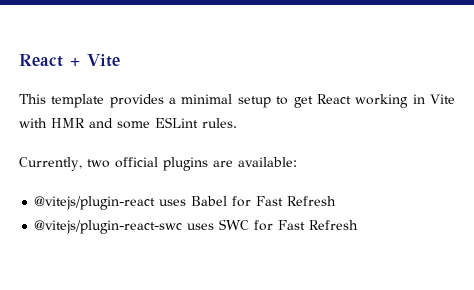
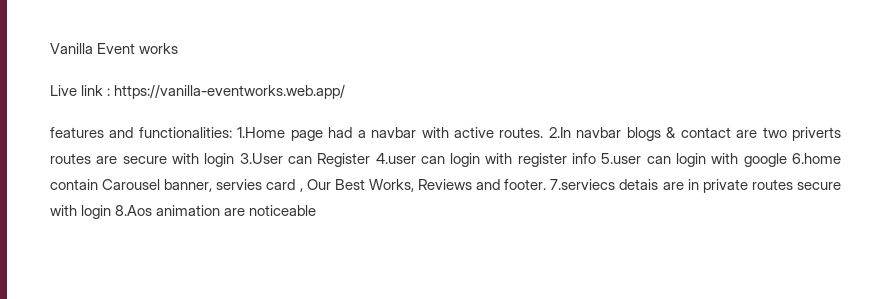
[19,54,120,67] [19,94,456,108] [19,117,237,129] [19,157,297,171] [34,196,337,210] [34,219,359,234] React + Vite // This template provides a minimal setup to get React working in Vite with HMR and some ESLint rules. // Currently, two official plugins are available: // @vitejs/plugin-react uses Babel for Fast Refresh // @vitejs/plugin-react-swc uses SWC for Fast Refresh -> [50,43,179,54] [50,84,346,99] [50,127,842,141] [50,153,841,167] [50,179,841,193] [50,205,317,219] Vanilla Event works // Live link : https://vanilla-eventworks.web.app/ // features and functionalities: 1.Home page had a navbar with active routes. 2.In navbar blogs & contact are two priverts routes are secure with login 3.User can Register 4.user can login with register info 5.user can login with google 6.home contain Carousel banner, servies card , Our Best Works, Reviews and footer. 7.serviecs detais are in private routes secure with login 8.Aos animation are noticeable

